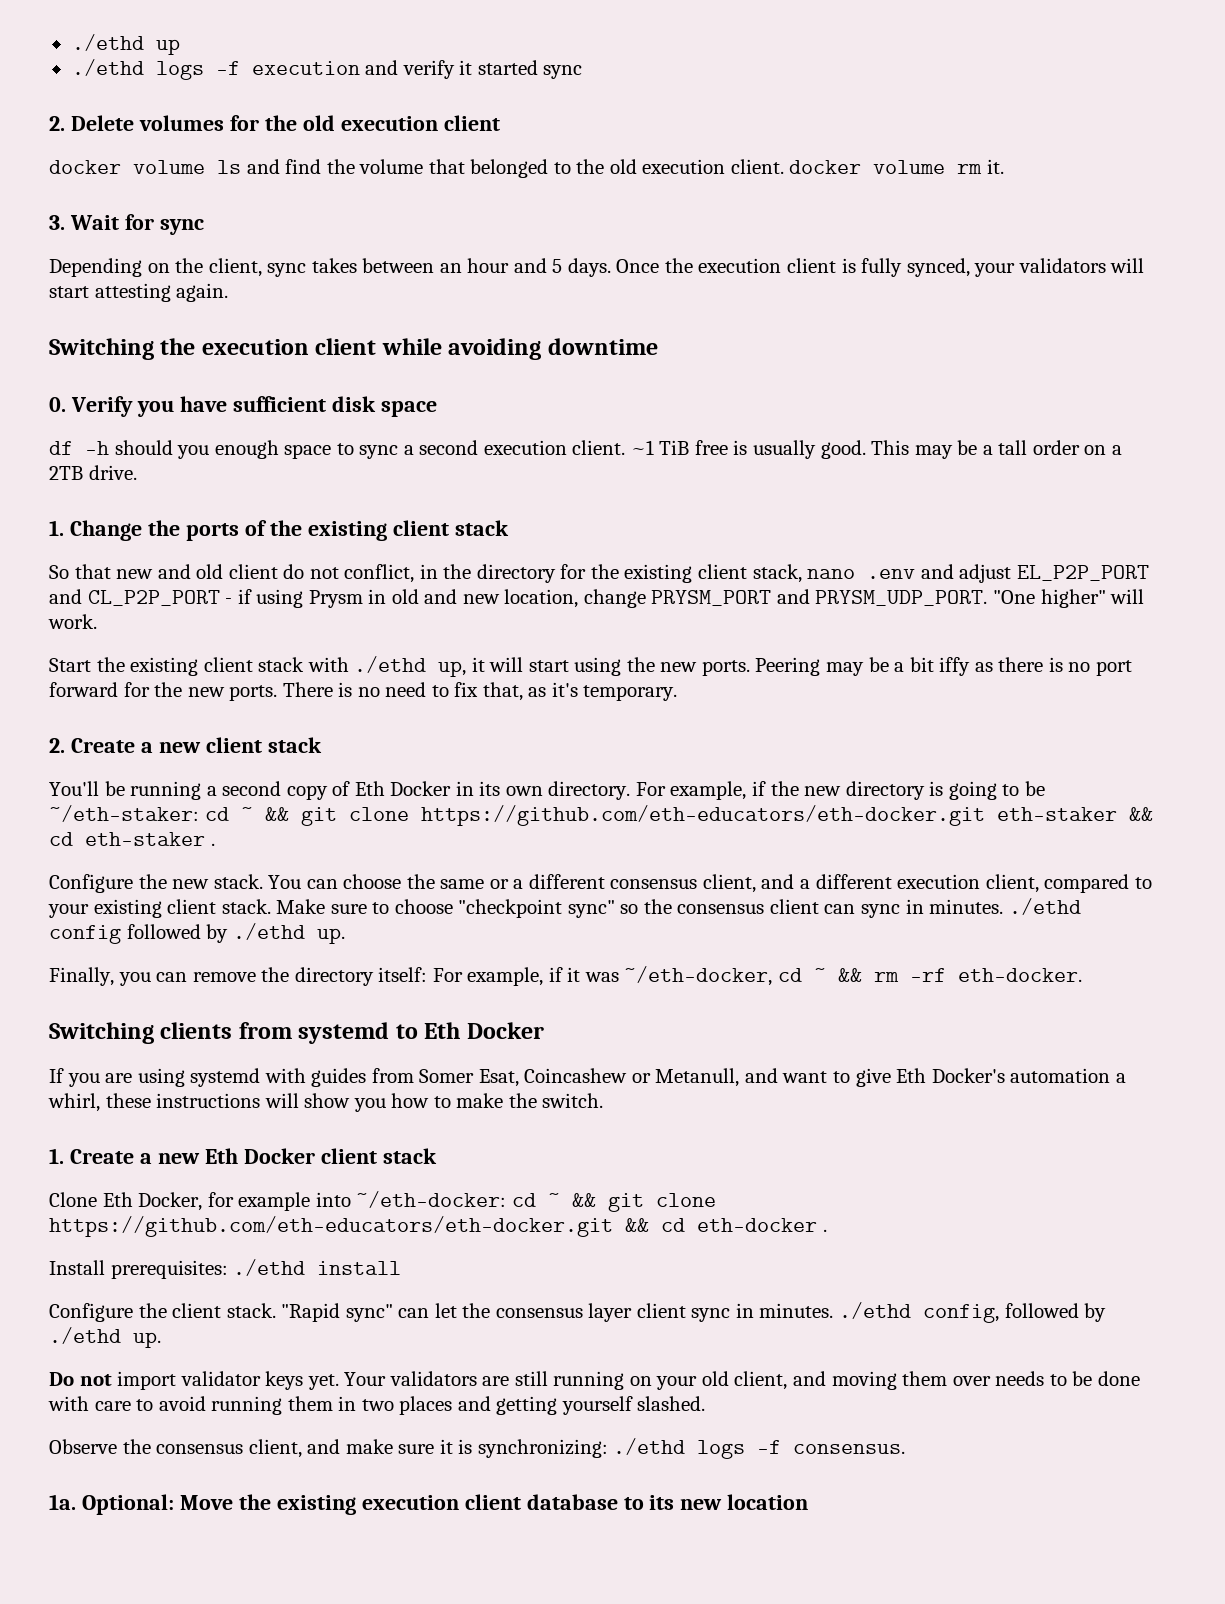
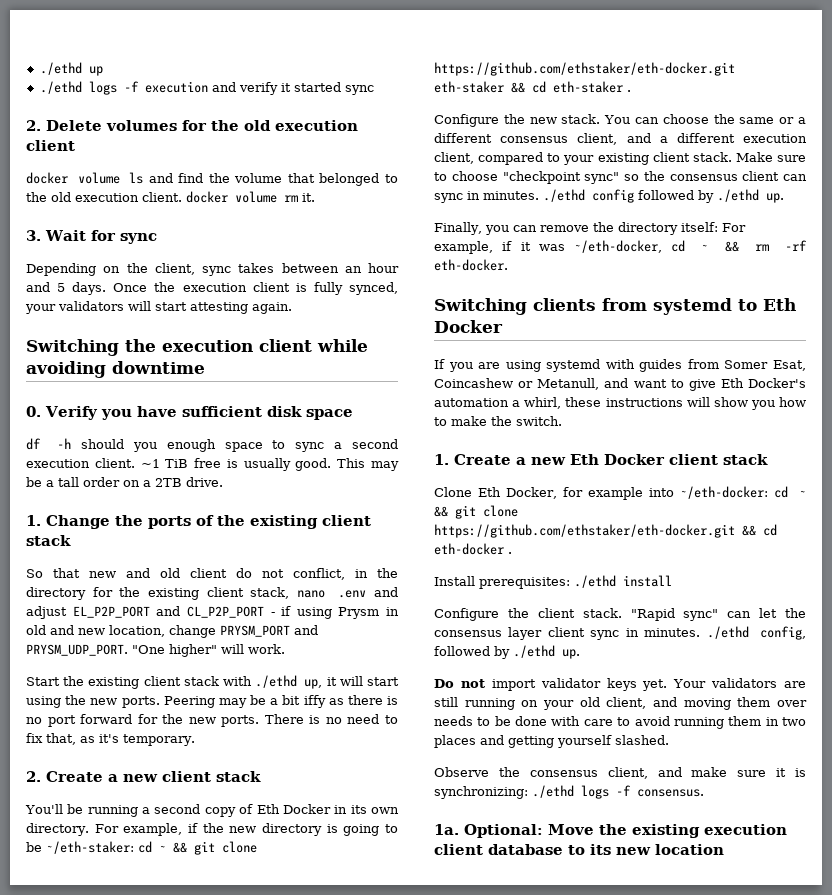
[420,805,985,826] https://github.com/eth-educators/eth-docker.git -> [434,62,735,76] https://github.com/ethstaker/eth-docker.git
[49,1216,613,1237] https://github.com/eth-educators/eth-docker.git -> [434,524,735,538] https://github.com/ethstaker/eth-docker.git

